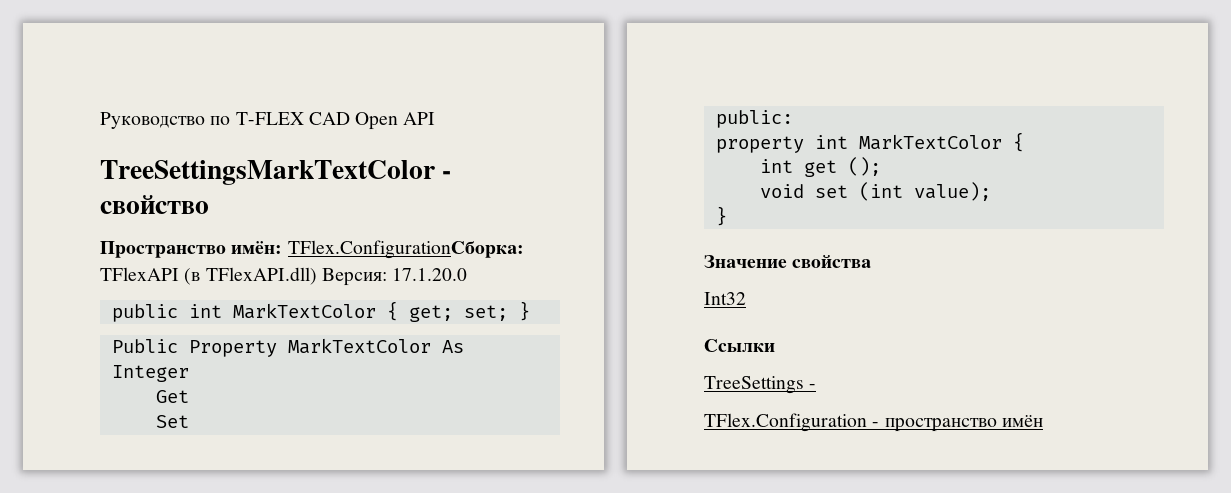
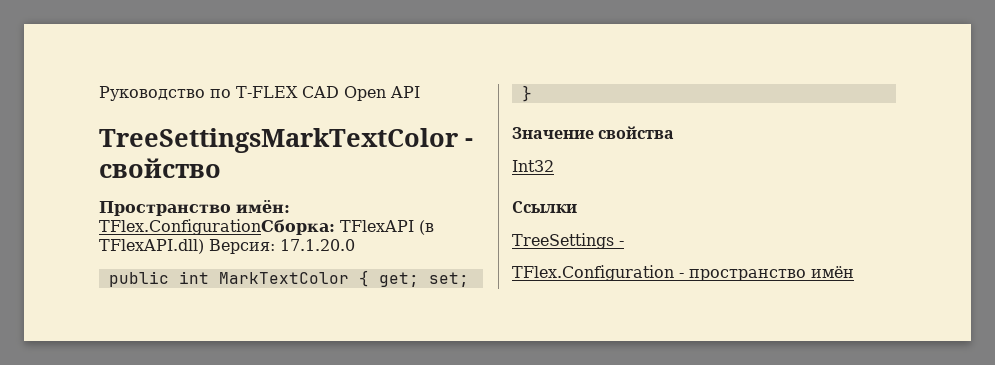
[111,338,464,357] [111,365,189,382] [155,390,189,403] [155,415,189,428] [715,110,793,128] [715,132,1024,153] [759,157,881,177] [759,182,991,201] [715,206,727,226] // Public Property MarkTextColor As Integer // Get // Set // public: // property int MarkTextColor { // int get (); // void set (int value); // } -> (532, 93) none

